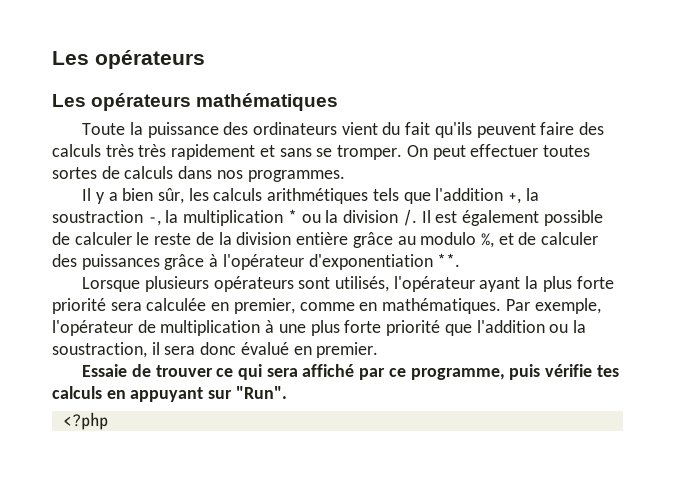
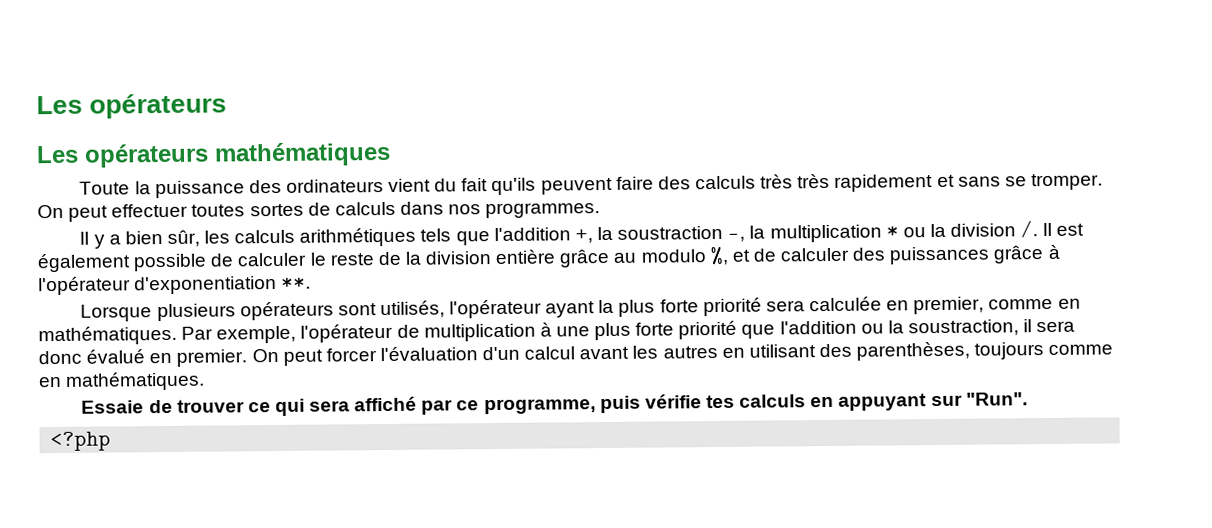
(379, 350) none -> [251,341,1114,366] [39,371,206,391] On peut forcer l'évaluation d'un calcul avant les autres en utilisant des parenthèses, toujours comme en mathématiques.

